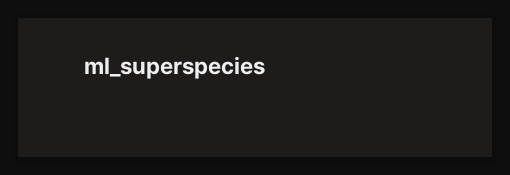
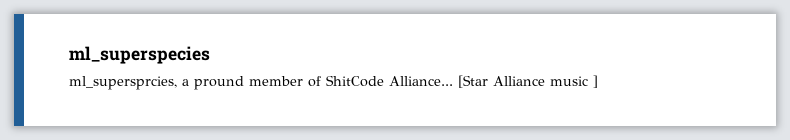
(265, 67) none -> [69,75,598,90] // ml_supersprcies, a pround member of ShitCode Alliance... [Star Alliance music ]

